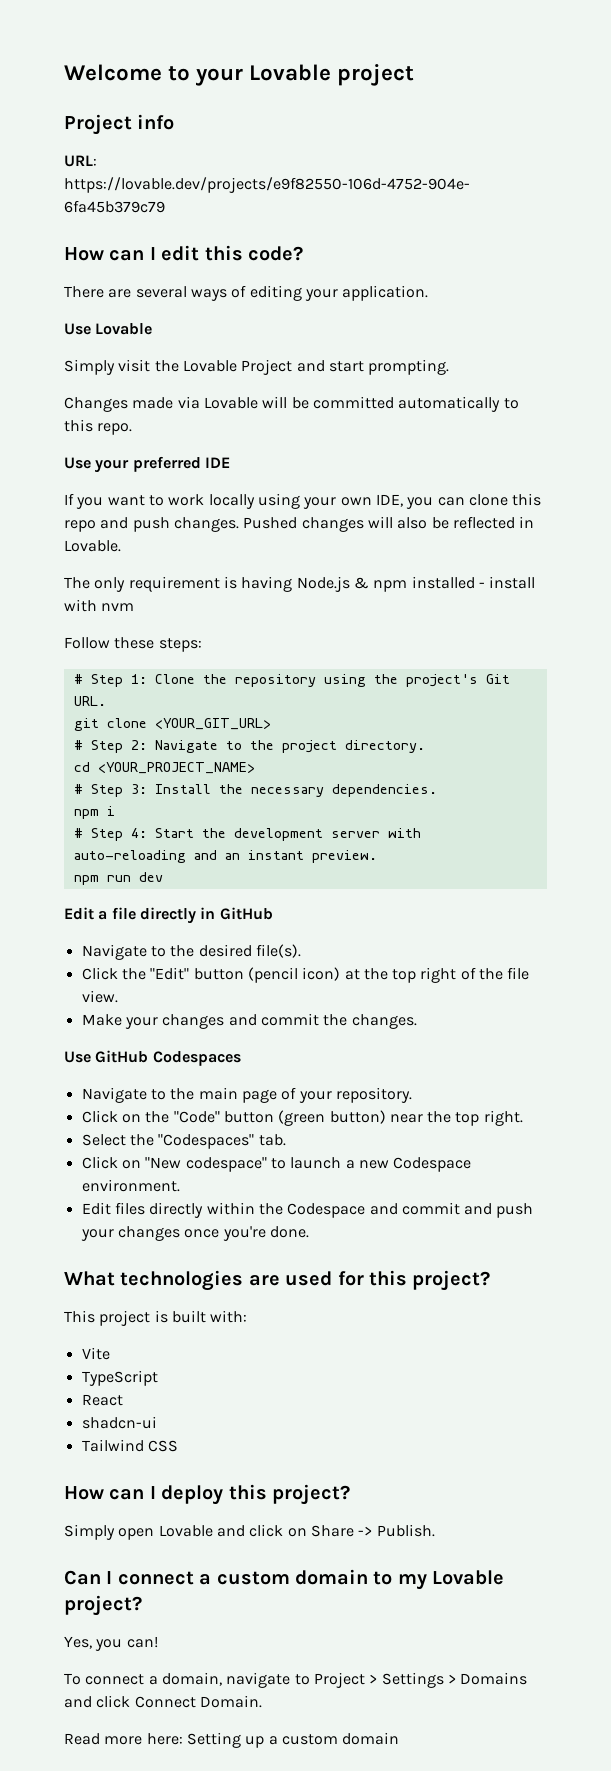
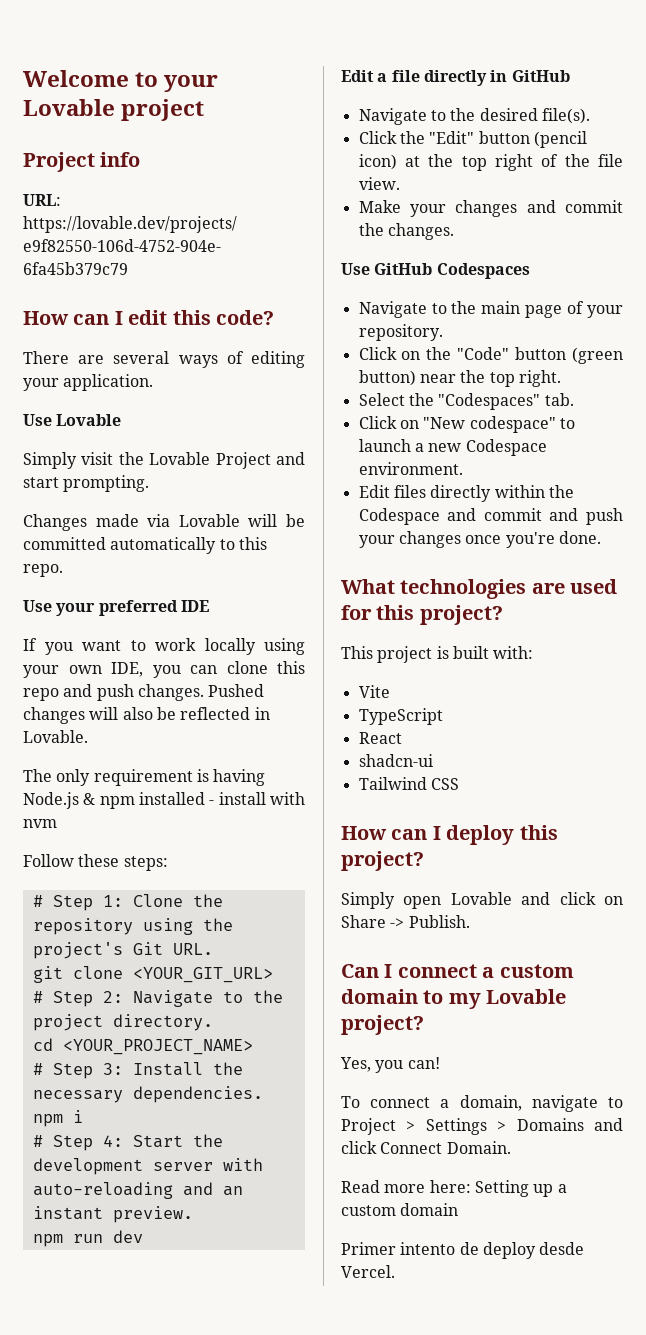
(400, 1738) none -> [341,1242,585,1259] [341,1265,395,1278] // Primer intento de deploy desde Vercel.

